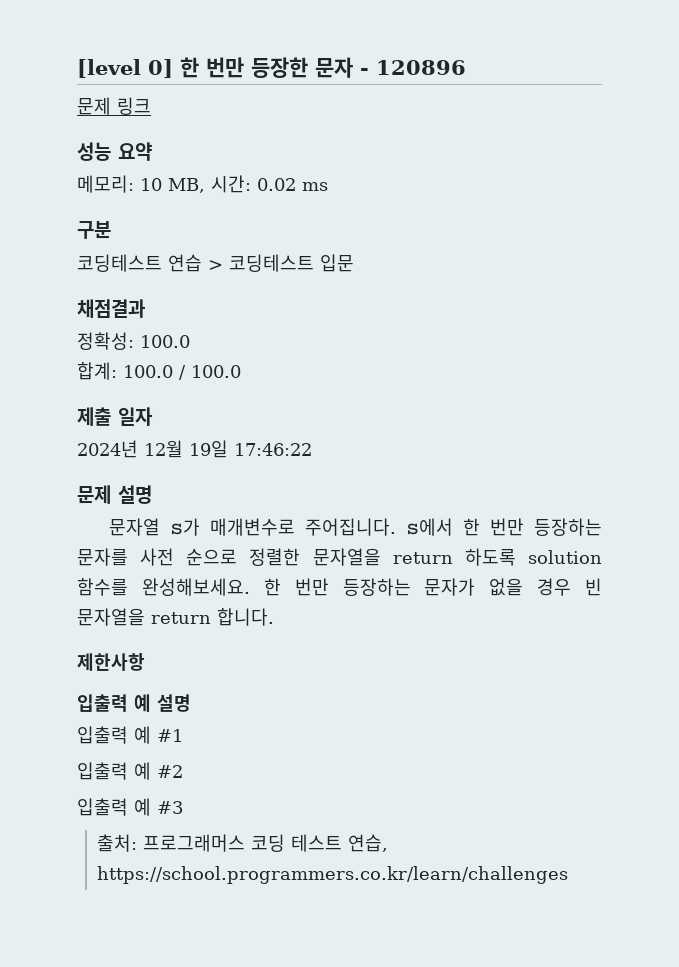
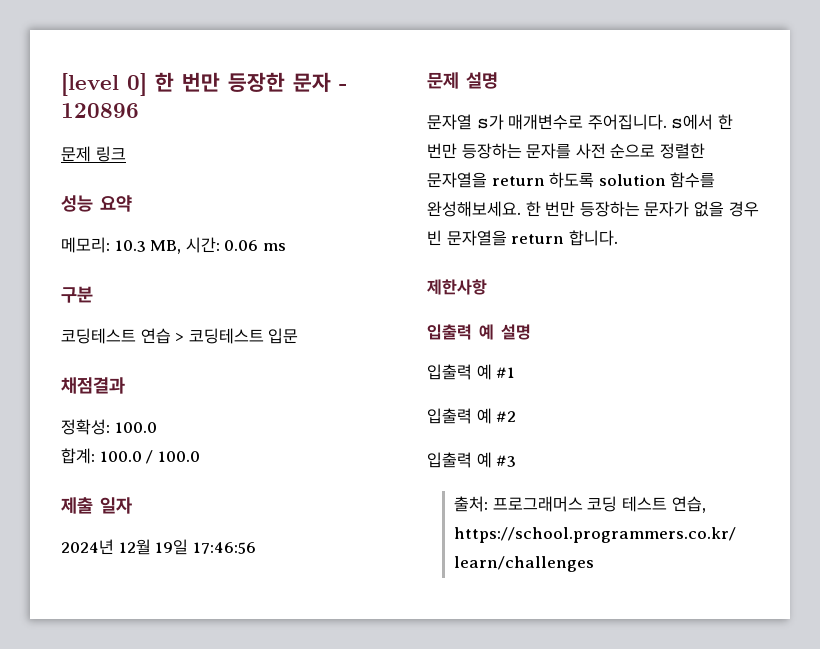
[140,178,162,191] 10 -> [114,240,146,252] 10.3
[257,178,296,191] 0.02 -> [224,240,259,251] 0.06
[234,443,312,456] 17:46:22 -> [192,542,256,554] 17:46:56

